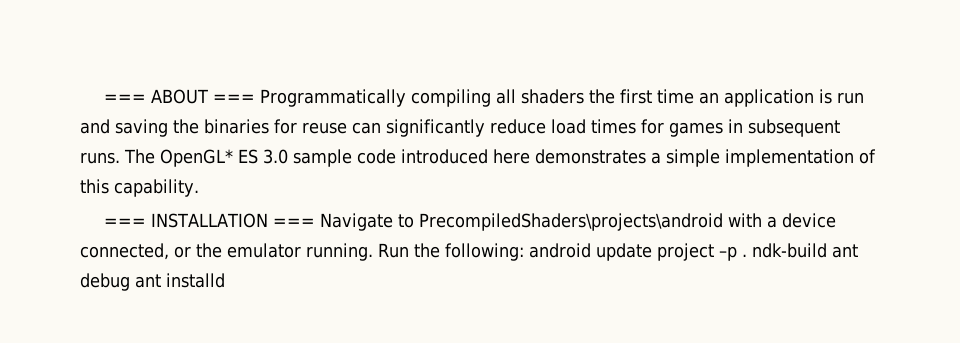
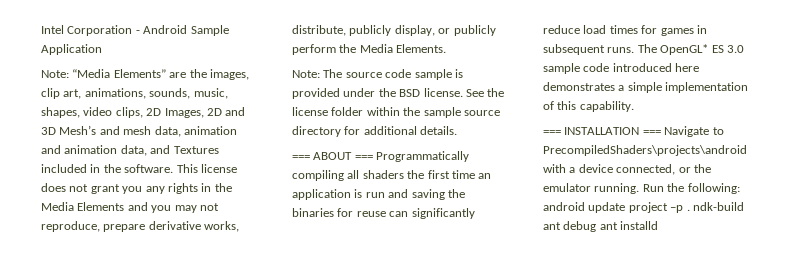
(103, 98) none -> [41,25,229,36] [41,44,102,55] [41,69,249,80] [41,88,228,99] [41,107,246,118] [41,125,237,137] [41,145,219,156] [41,164,237,173] [41,183,232,194] [41,202,219,213] [41,221,240,232] [292,25,496,36] [292,44,447,55] [292,69,463,80] [292,88,505,99] [292,107,500,118] [292,126,458,137] Intel Corporation - Android Sample Application // Note: “Media Elements” are the images, clip art, animations, sounds, music, shapes, video clips, 2D Images, 2D and 3D Mesh’s and mesh data, animation and animation data, and Textures included in the software. This license does not grant you any rights in the Media Elements and you may not reproduce, prepare derivative works, distribute, publicly display, or publicly perform the Media Elements. // Note: The source code sample is provided under the BSD license. See the license folder within the sample source directory for additional details. //

